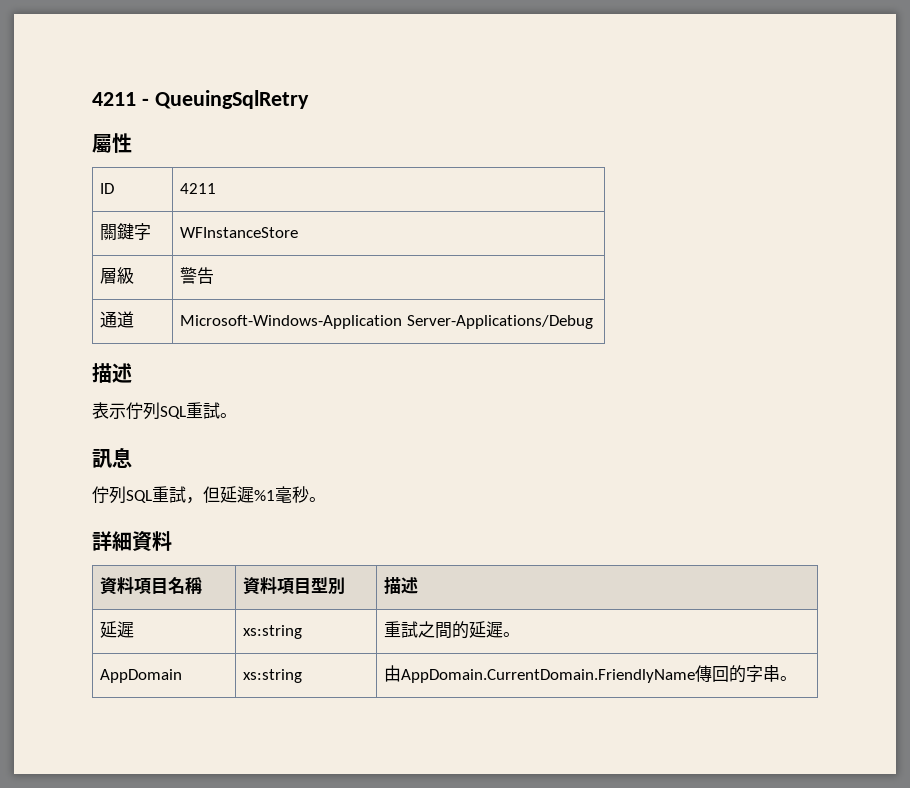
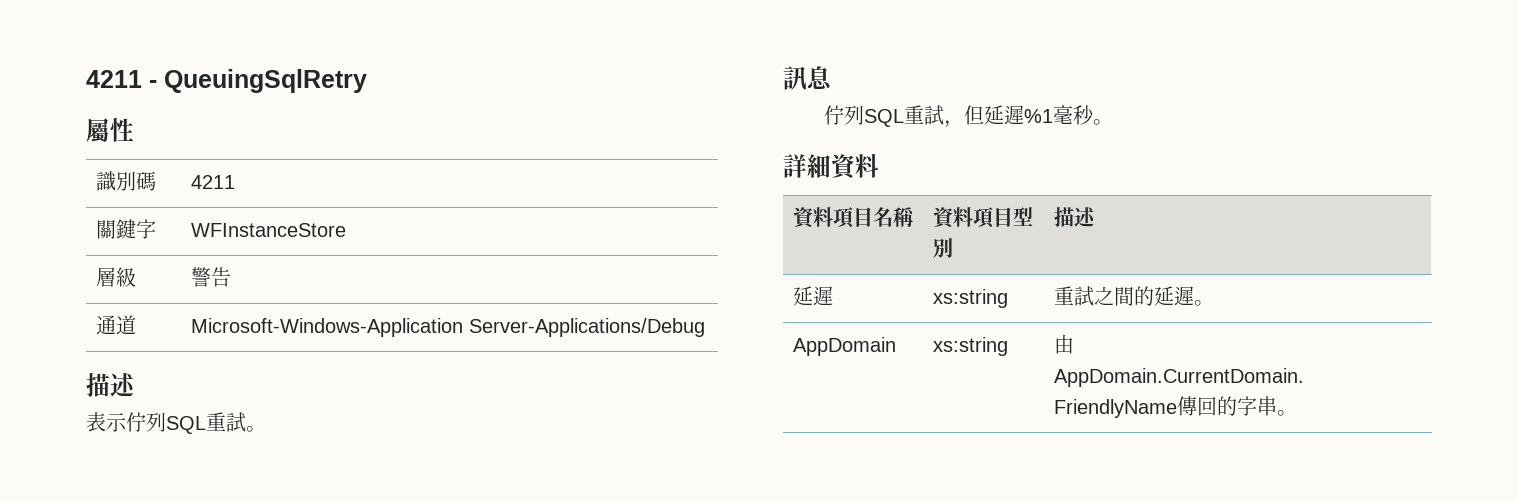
[100,183,115,194] ID -> [96,171,157,191] 識別碼

